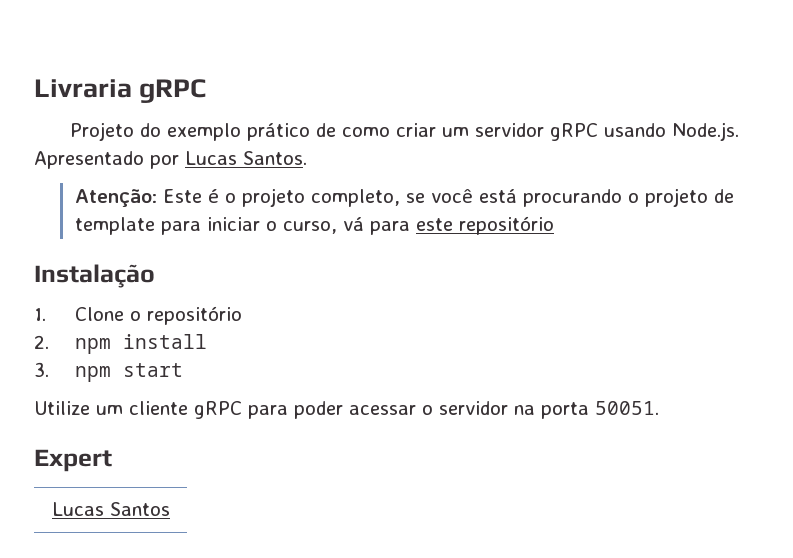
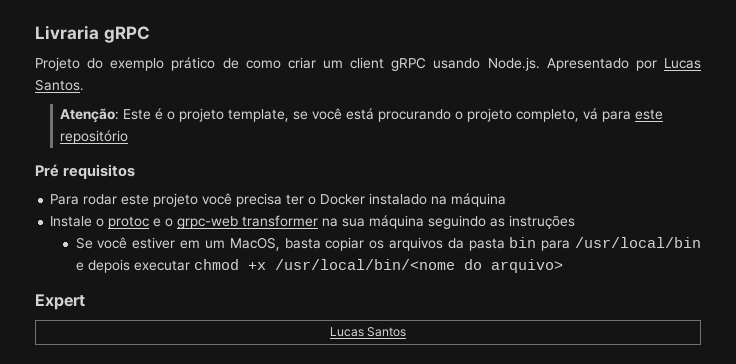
[474,123,544,137] servidor -> [350,57,385,69] client
[310,189,400,207] completo, -> [228,109,290,122] template,
[713,189,734,203] [74,216,554,235] [34,264,155,288] [34,306,242,325] [34,334,207,354] [34,362,183,382] [34,401,659,419] de template para iniciar o curso, vá para este repositório // Instalação // 1. Clone o repositório // 2. npm install // 3. npm start // Utilize um cliente gRPC para poder acessar o servidor na porta 50051. -> [516,108,664,122] [60,130,129,144] [35,164,136,179] [50,193,507,207] [50,215,576,229] [75,237,701,251] [75,259,563,273] completo, vá para este repositório // Pré requisitos // Para rodar este projeto você precisa ter o Docker instalado na máquina // Instale o protoc e o grpc-web transformer na sua máquina seguindo as instruções // Se você estiver em um MacOS, basta copiar os arquivos da pasta bin para /usr/local/bin e depois executar chmod +x /usr/local/bin/<nome do arquivo>

